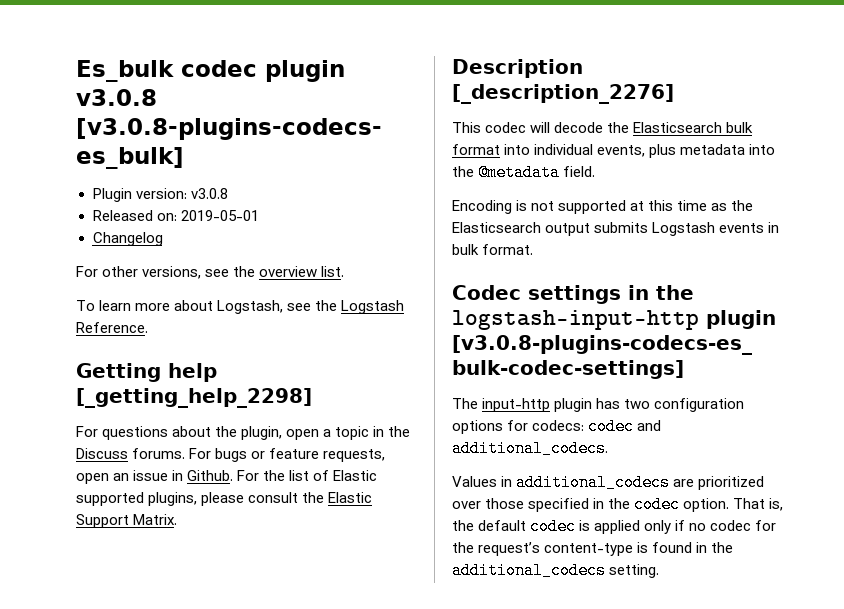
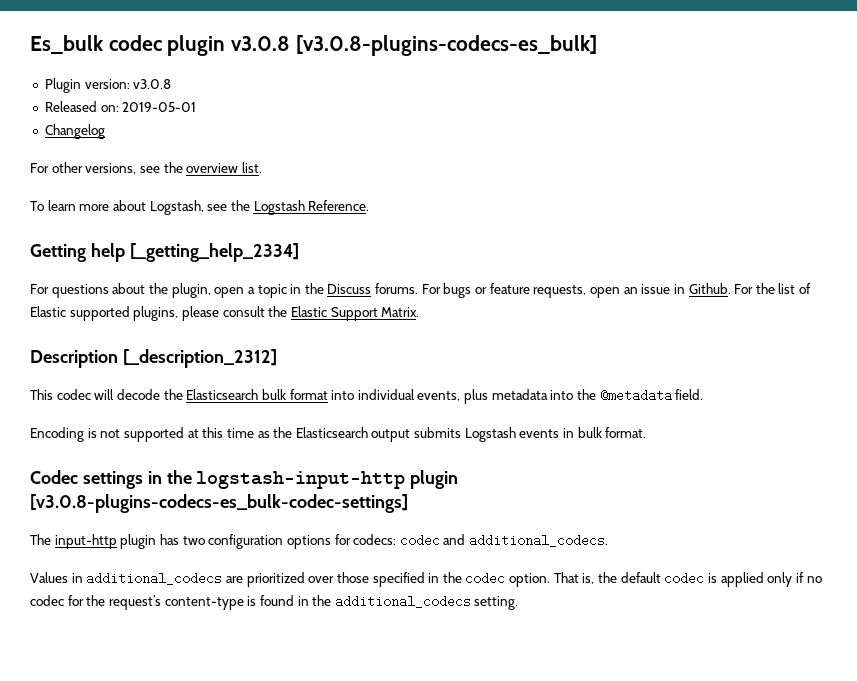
[76,388,312,408] [_getting_help_2298] -> [129,243,299,262] [_getting_help_2334]
[452,84,674,104] [_description_2276] -> [122,349,277,368] [_description_2312]

